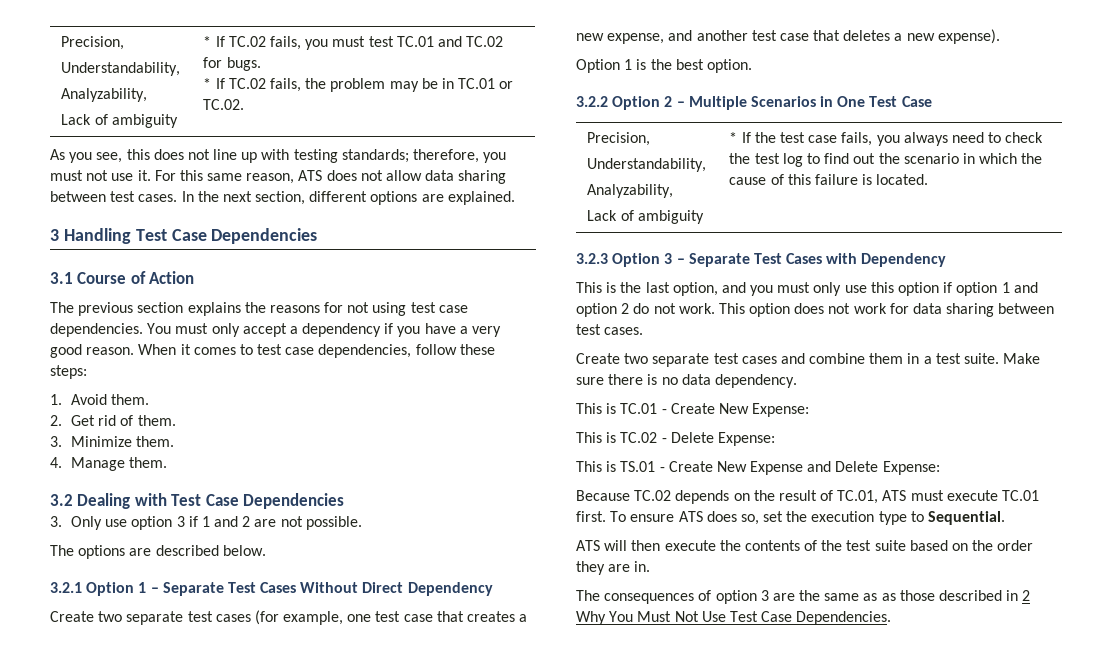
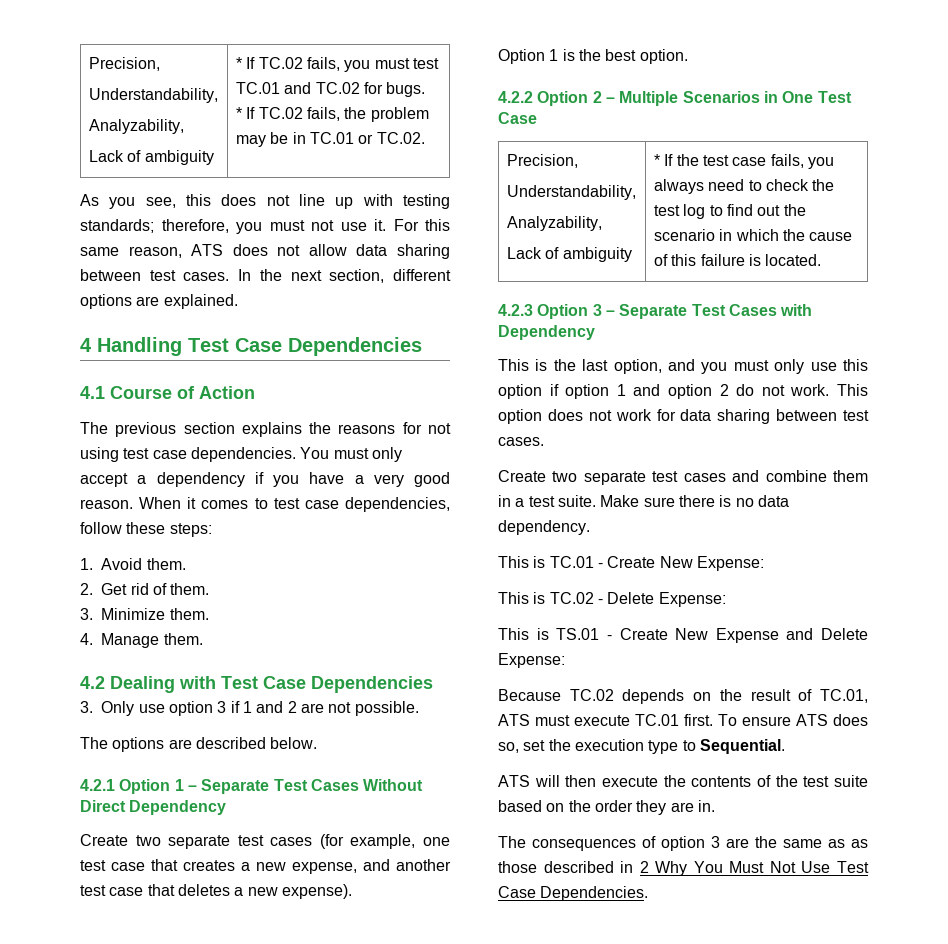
[50,229,59,241] 3 -> [80,338,92,352] 4
[50,272,73,284] 3.1 -> [80,386,105,399] 4.1
[50,494,73,506] 3.2 -> [80,676,105,689] 4.2
[50,582,82,593] 3.2.1 -> [80,779,115,791] 4.2.1
[576,96,608,107] 3.2.2 -> [498,91,533,103] 4.2.2
[576,253,608,264] 3.2.3 -> [498,304,533,316] 4.2.3

